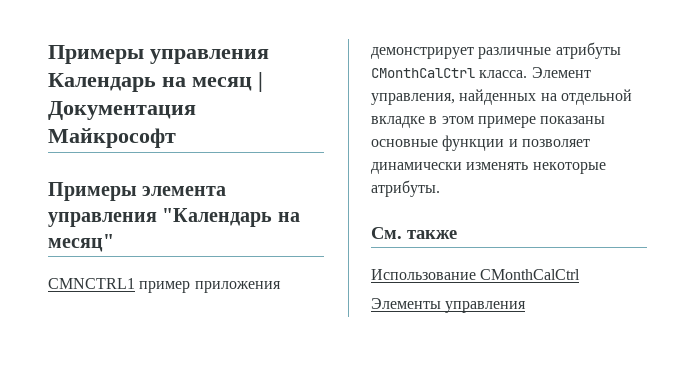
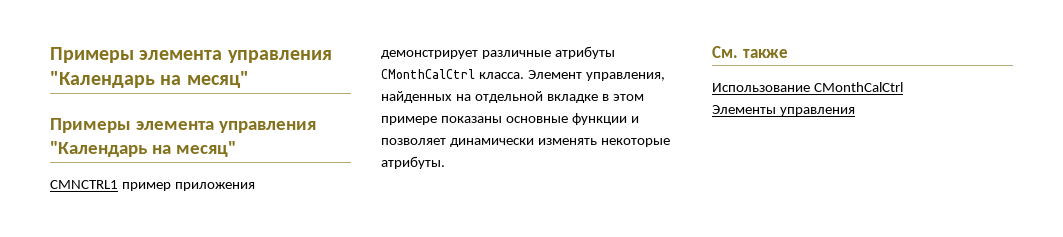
[48,45,269,64] [48,72,263,92] [48,101,196,120] [48,128,176,148] Примеры управления Календарь на месяц | Документация Майкрософт -> [50,47,332,63] [50,71,249,88] Примеры элемента управления "Календарь на месяц"

